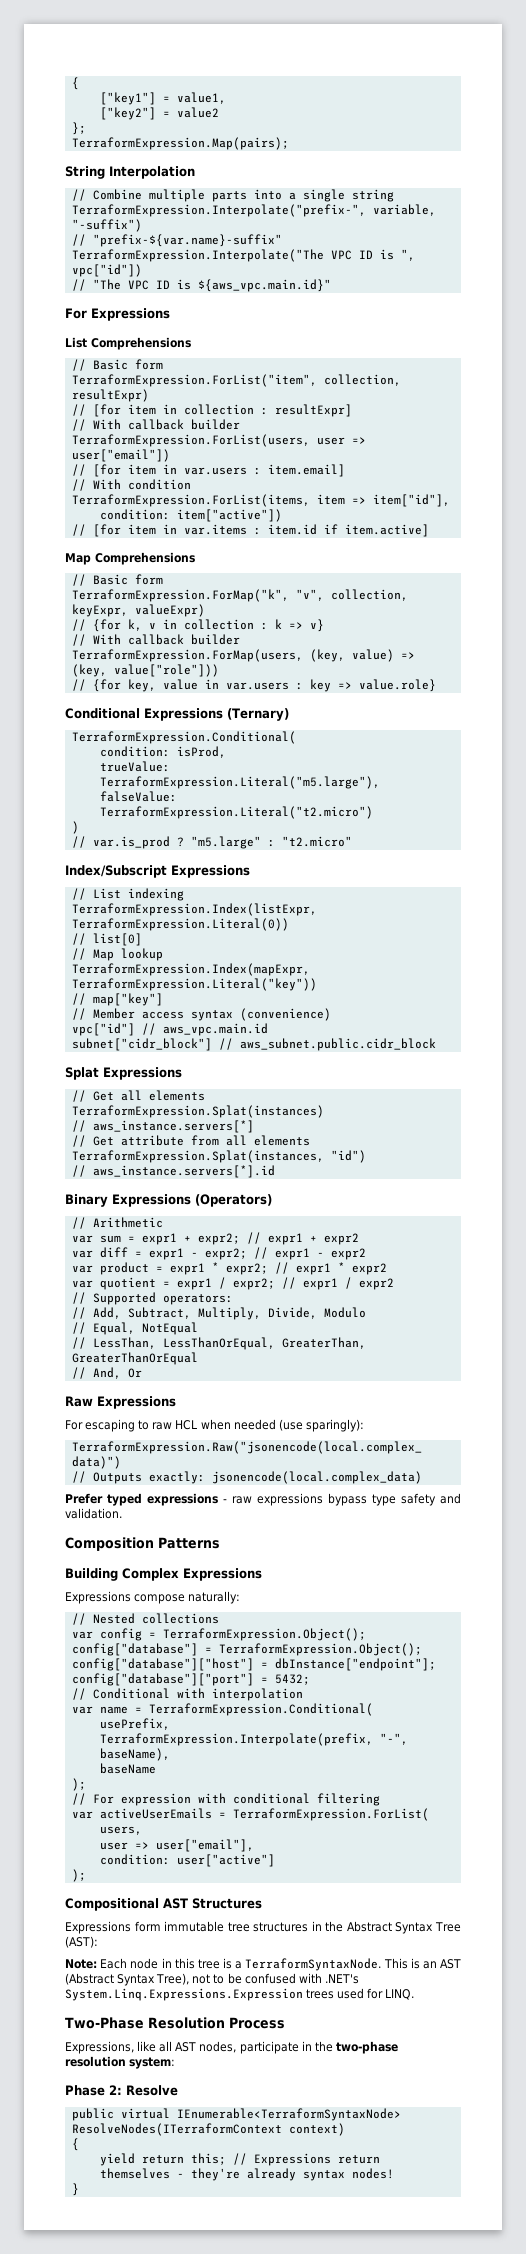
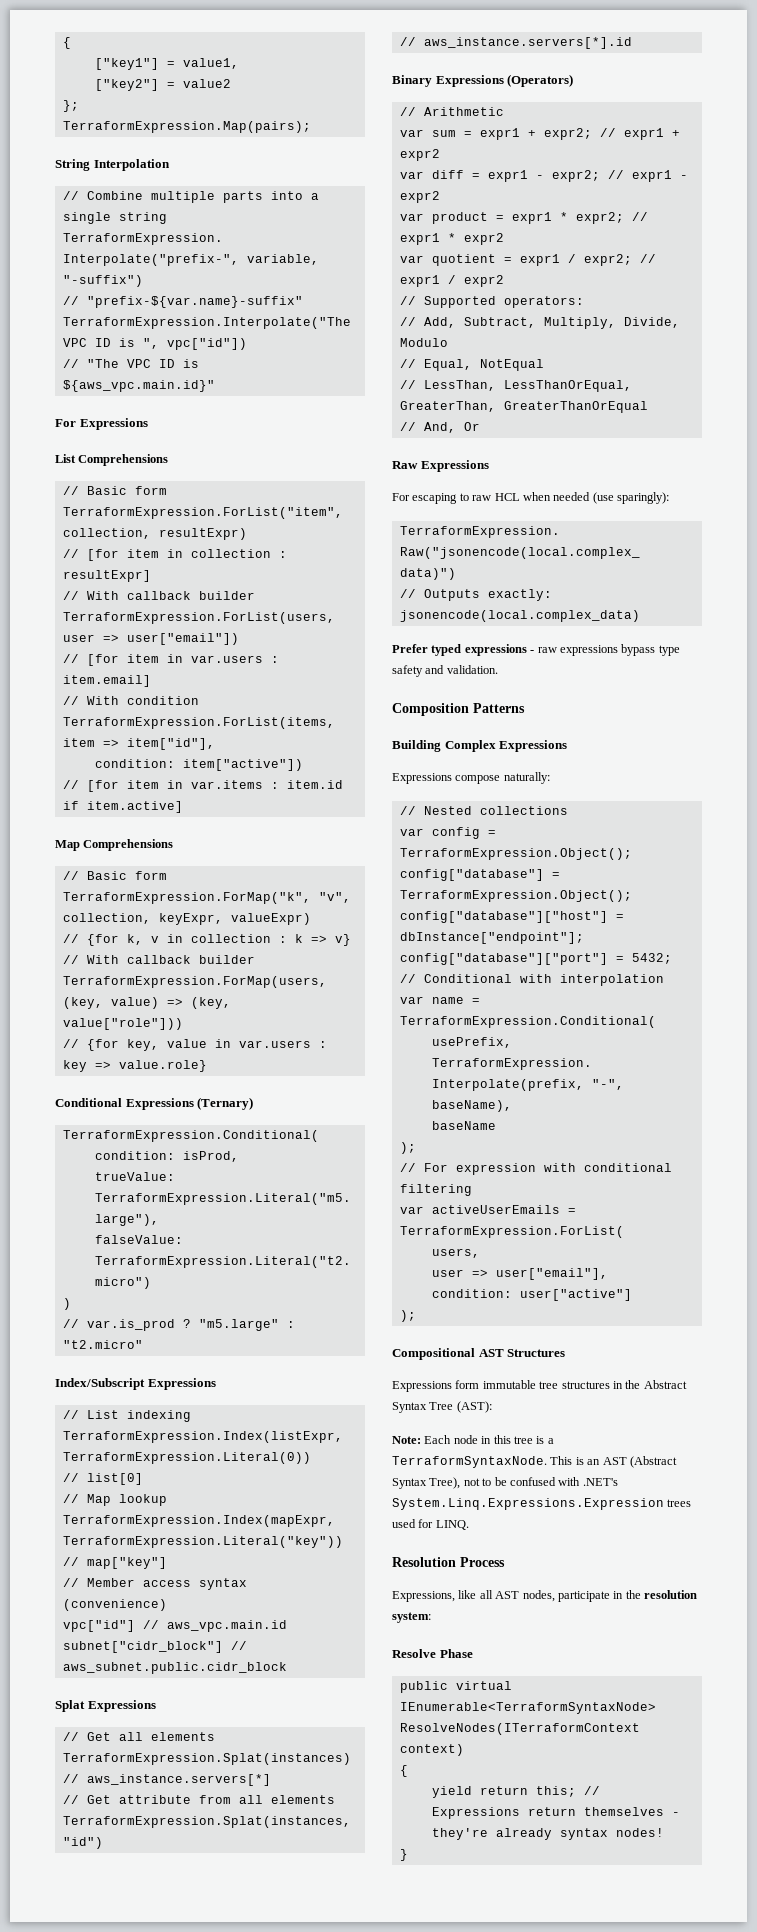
[65,2017,144,2029] Two-Phase -> (469, 1525) none
[335,2041,398,2054] two-phase -> (641, 1594) none
(176, 2063) none -> [392,1649,436,1658] Resolve
[109,2085,178,2096] 2: Resolve -> (473, 1653) none

